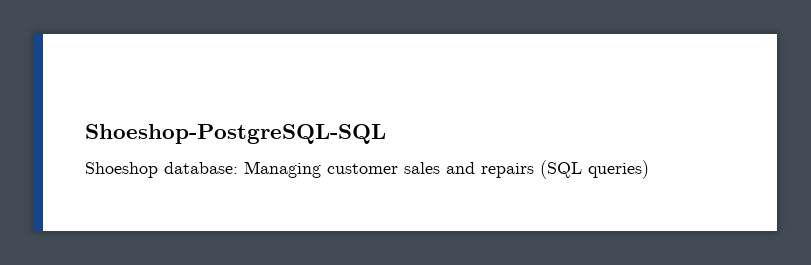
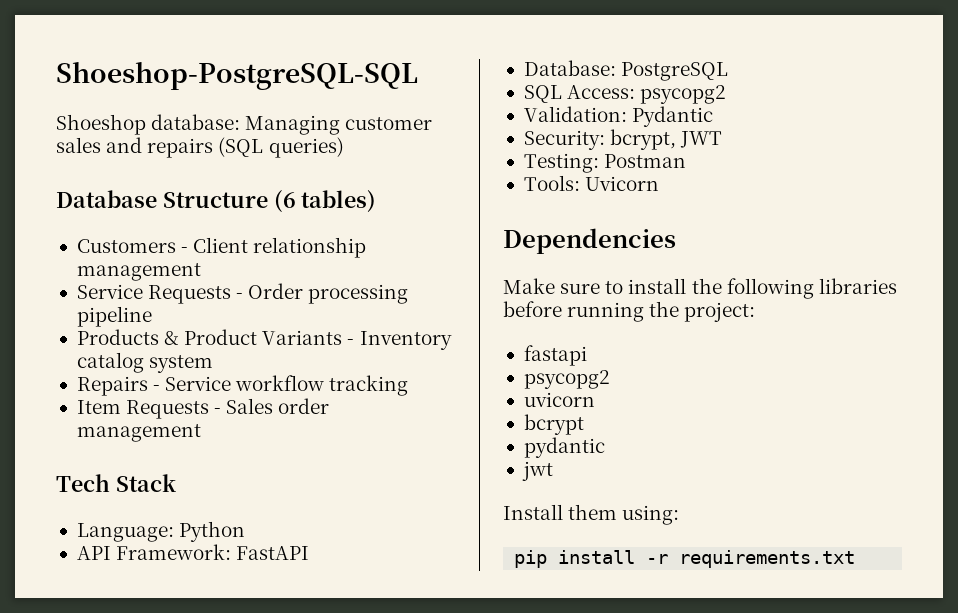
(649, 169) none -> [56,190,377,213] [76,237,367,258] [76,263,201,281] [76,283,409,304] [76,306,152,327] [76,329,452,350] [76,352,214,373] [76,375,409,396] [76,398,330,419] [76,424,201,442] [56,474,176,492] [76,521,246,542] [76,544,310,560] [523,60,729,81] [523,85,727,104] [523,106,714,127] [523,129,723,150] [523,153,687,173] [523,175,660,191] [503,228,676,254] [503,278,897,299] [503,301,756,322] [523,345,587,366] [523,370,610,389] [523,392,595,407] [523,414,584,435] [523,437,605,458] [521,461,553,481] [503,504,680,525] [514,550,856,568] // Database Structure (6 tables) // Customers - Client relationship management // Service Requests - Order processing pipeline // Products & Product Variants - Inventory catalog system // Repairs - Service workflow tracking // Item Requests - Sales order management // Tech Stack // Language: Python // API Framework: FastAPI // Database: PostgreSQL // SQL Access: psycopg2 // Validation: Pydantic // Security: bcrypt, JWT // Testing: Postman // Tools: Uvicorn // Dependencies // Make sure to install the following libraries before running the project: // fastapi // psycopg2 // uvicorn // bcrypt // pydantic // jwt // Install them using: // pip install -r requirements.txt

